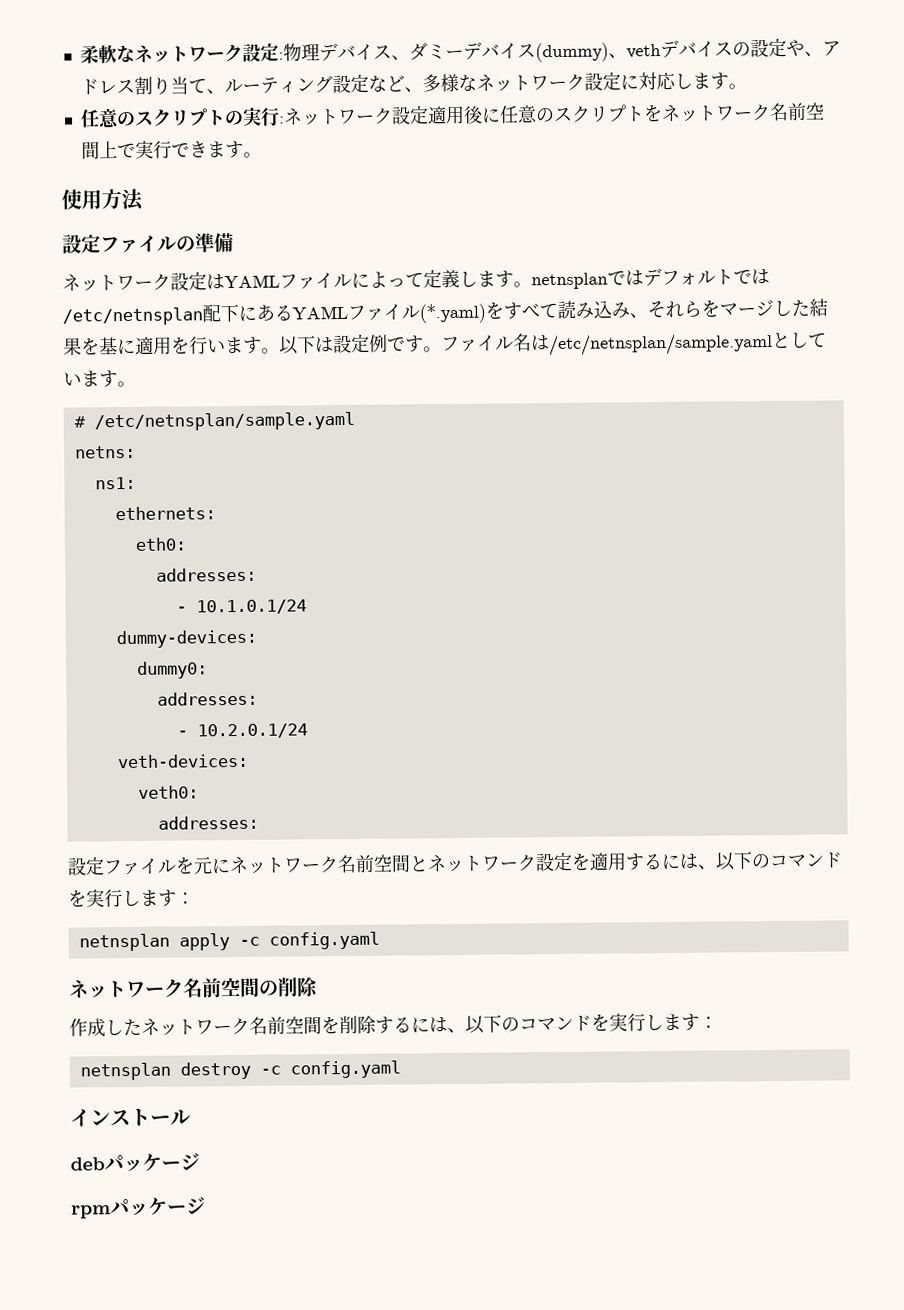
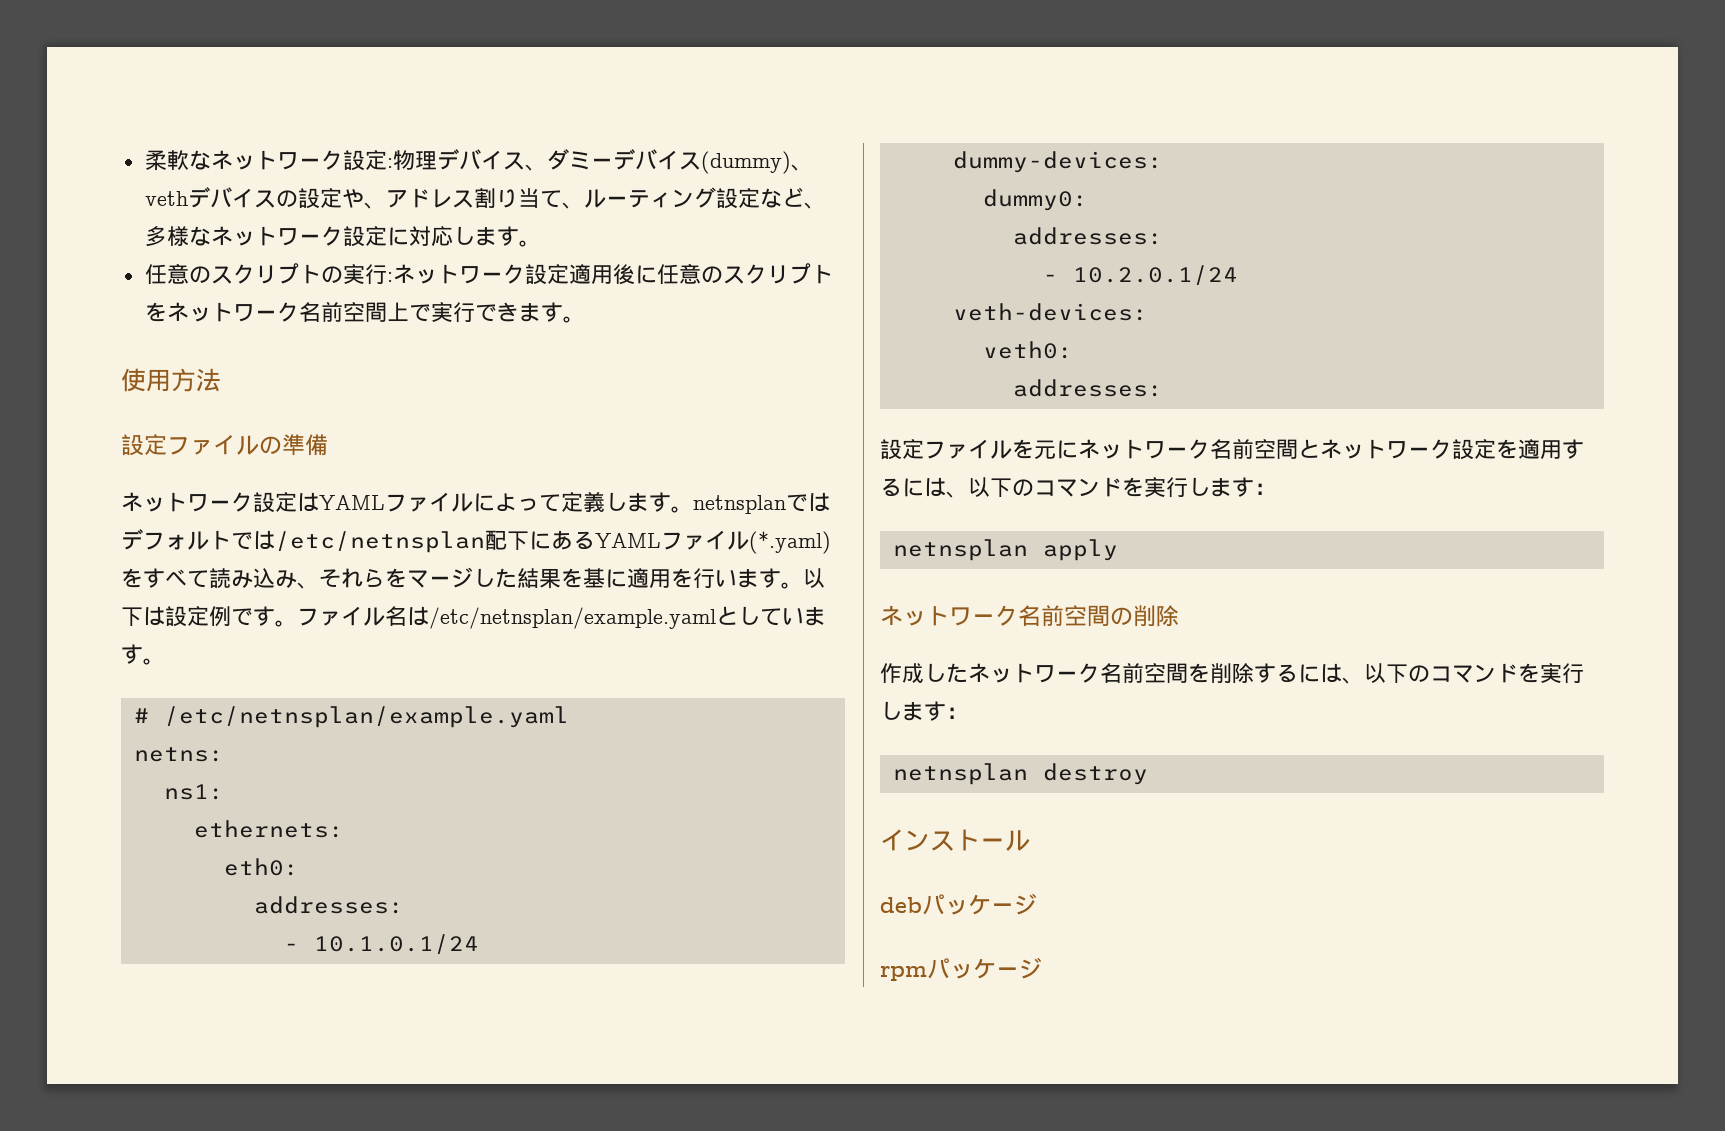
[549,333,773,357] /etc/netnsplan/sample.yaml -> [429,607,716,629] /etc/netnsplan/example.yaml
[93,411,355,432] /etc/netnsplan/sample.yaml -> [163,706,569,728] /etc/netnsplan/example.yaml
[238,931,380,950] -c config.yaml -> (1118, 550) none
[259,1060,401,1079] -c config.yaml -> (1148, 774) none

